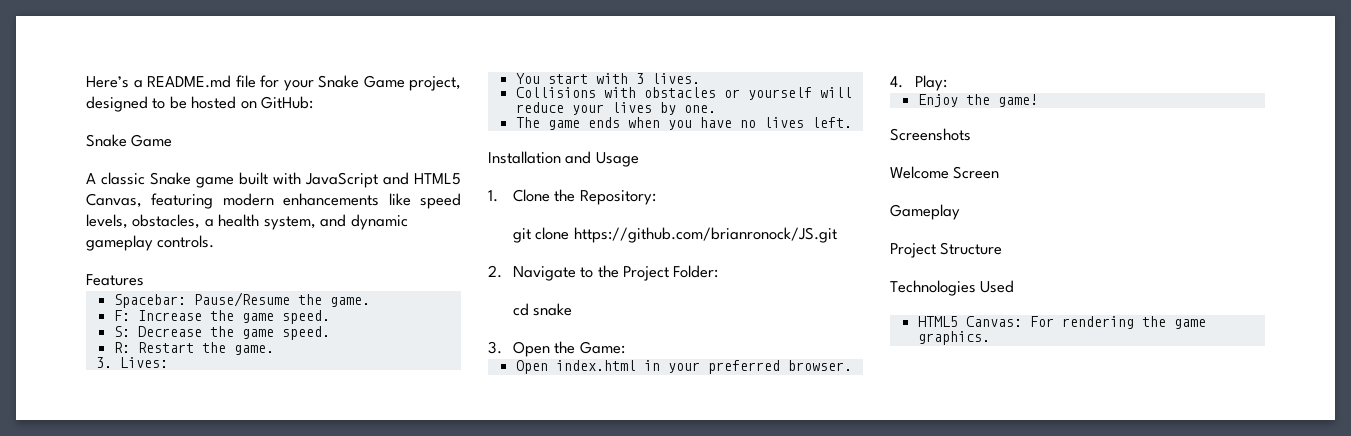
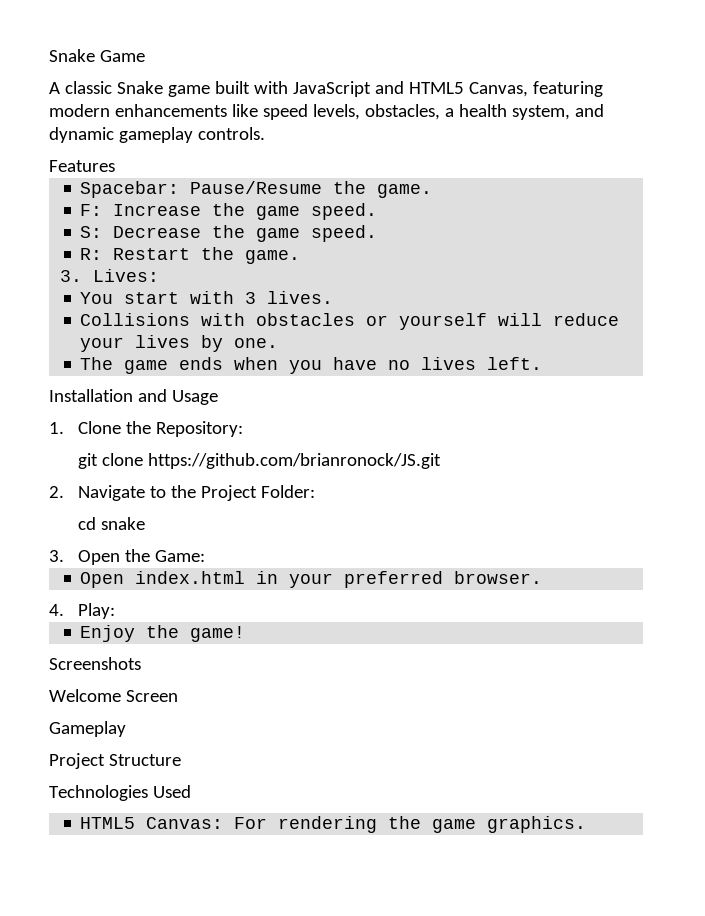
[86,75,461,91] [86,96,314,112] Here’s a README.md file for your Snake Game project, designed to be hosted on GitHub: // -> (49, 55) none

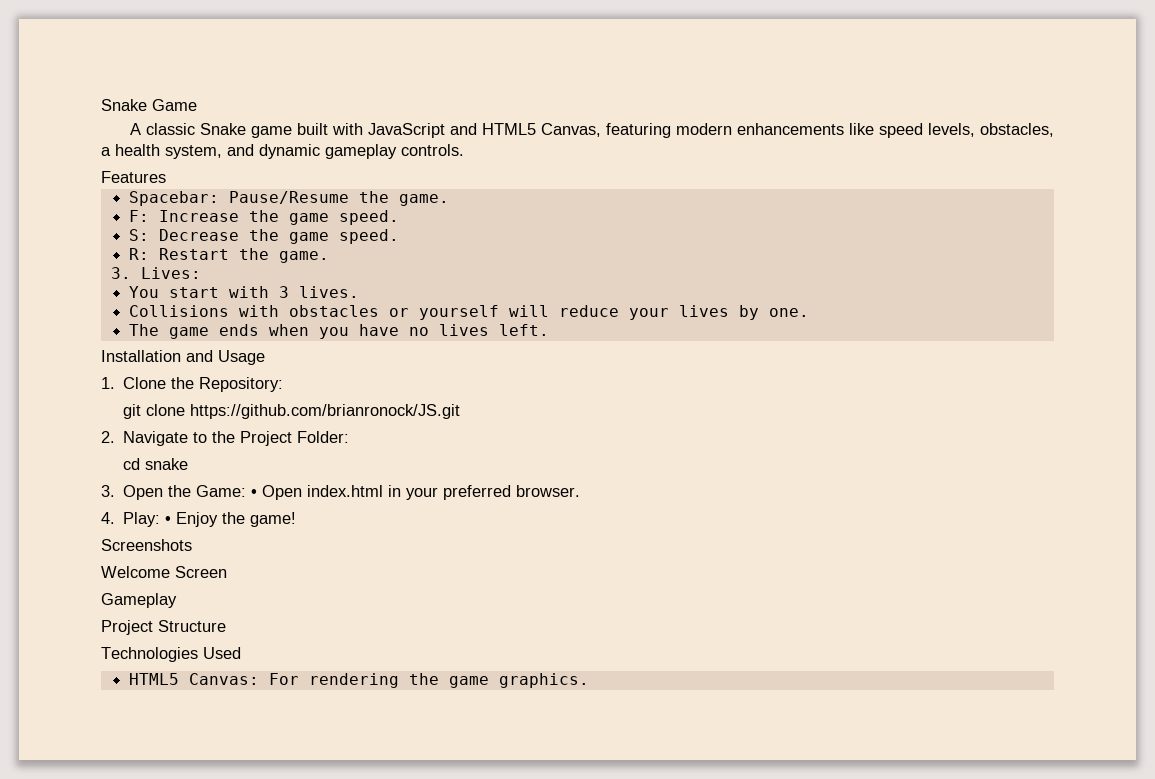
(205, 556) // -> [251,489,258,497] •
(115, 611) // -> [165,516,172,524] •

